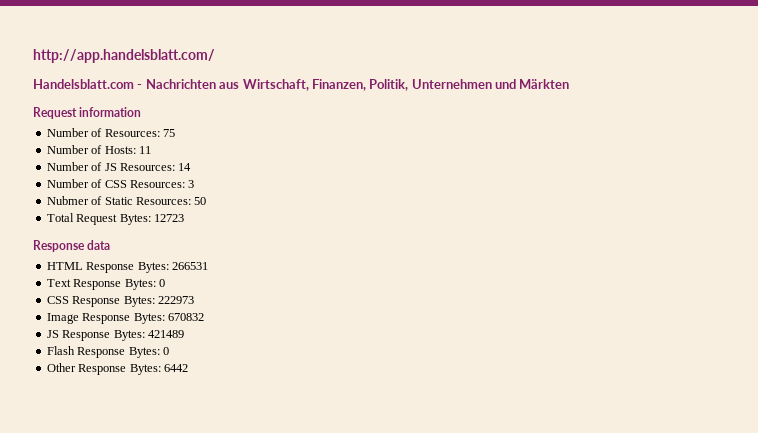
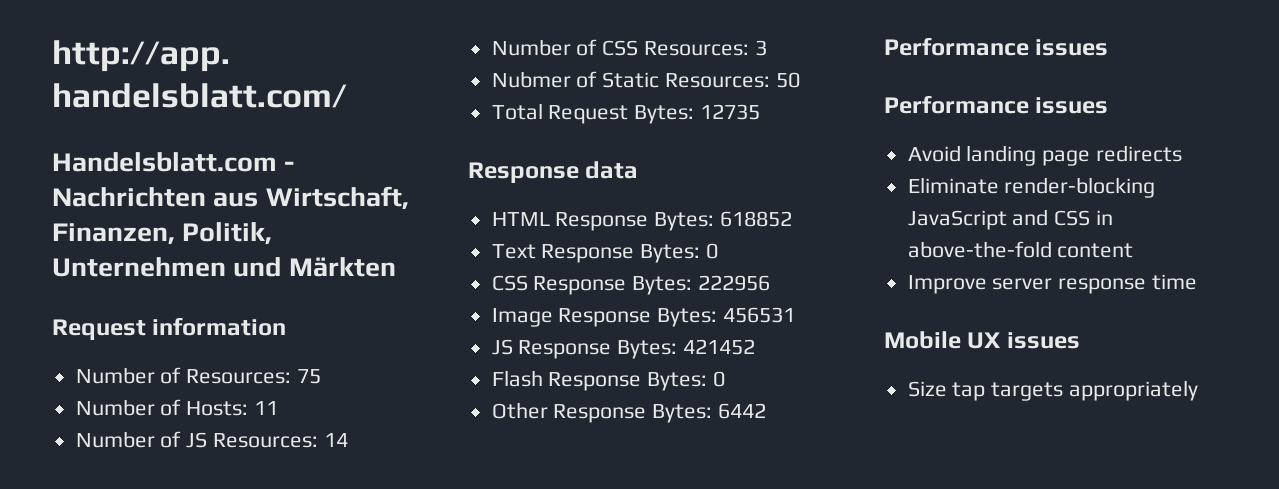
[153,214,184,222] 12723 -> [700,104,761,120] 12735
[171,262,208,270] 266531 -> [720,211,793,227] 618852
[157,296,194,304] 222973 -> [698,275,771,291] 222956
[167,313,204,321] 670832 -> [723,307,796,323] 456531
[147,330,184,338] 421489 -> [683,339,756,355] 421452
(188, 368) none -> [884,37,1109,56] [884,95,1109,114] [907,145,1183,166] [907,177,1156,198] [907,209,1114,230] [907,241,1134,258] [907,274,1198,294] [884,331,1080,349] [907,380,1199,401] // Performance issues // Performance issues // Avoid landing page redirects // Eliminate render-blocking JavaScript and CSS in above-the-fold content // Improve server response time // Mobile UX issues // Size tap targets appropriately

